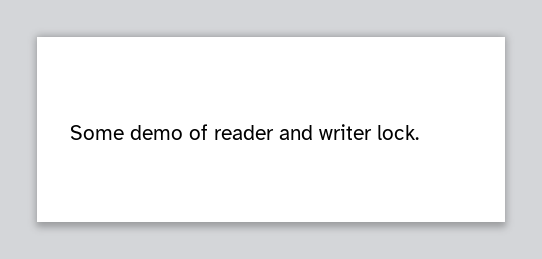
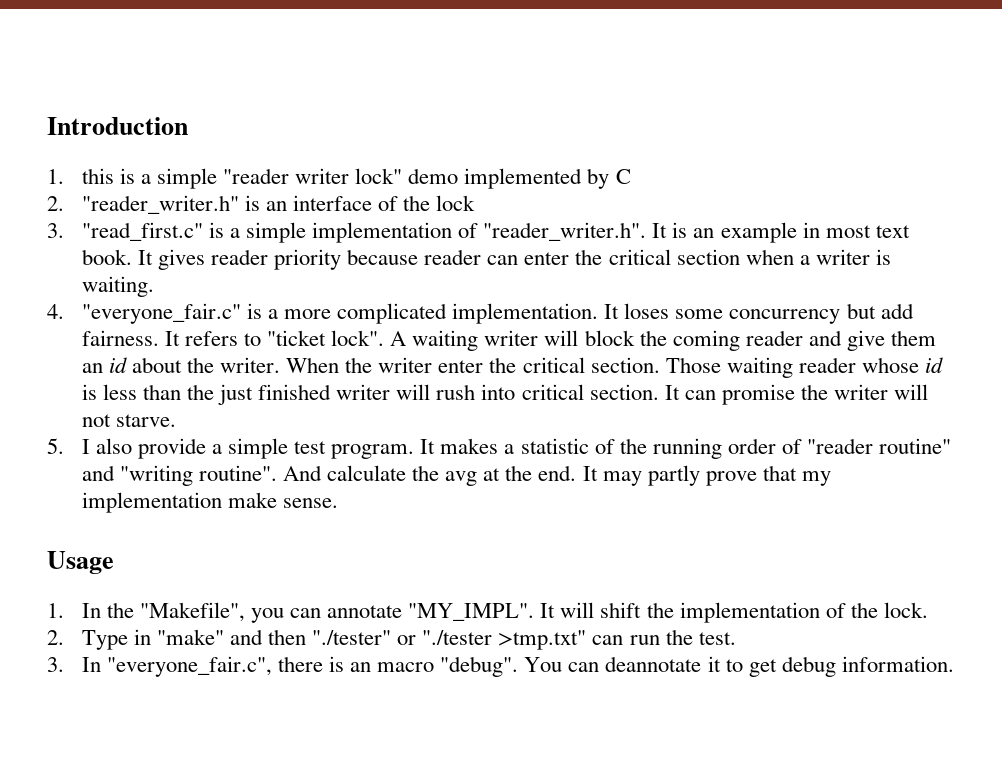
[70,124,419,140] Some demo of reader and writer lock. -> [47,117,188,135] [47,168,631,189] [47,195,476,214] [47,222,910,243] [81,249,891,270] [81,276,154,297] [47,303,914,324] [81,330,936,351] [81,357,943,378] [81,384,929,405] [81,414,176,427] [47,438,952,459] [81,465,831,486] [81,492,338,513] [47,551,114,574] [47,602,928,623] [47,629,736,650] [47,656,954,677] Introduction // 1. this is a simple "reader writer lock" demo implemented by C // 2. "reader_writer.h" is an interface of the lock // 3. "read_first.c" is a simple implementation of "reader_writer.h". It is an example in most text book. It gives reader priority because reader can enter the critical section when a writer is waiting. // 4. "everyone_fair.c" is a more complicated implementation. It loses some concurrency but add fairness. It refers to "ticket lock". A waiting writer will block the coming reader and give them an id about the writer. When the writer enter the critical section. Those waiting reader whose id is less than the just finished writer will rush into critical section. It can promise the writer will not starve. // 5. I also provide a simple test program. It makes a statistic of the running order of "reader routine" and "writing routine". And calculate the avg at the end. It may partly prove that my implementation make sense. // Usage // 1. In the "Makefile", you can annotate "MY_IMPL". It will shift the implementation of the lock. // 2. Type in "make" and then "./tester" or "./tester >tmp.txt" can run the test. // 3. In "everyone_fair.c", there is an macro "debug". You can deannotate it to get debug information.

